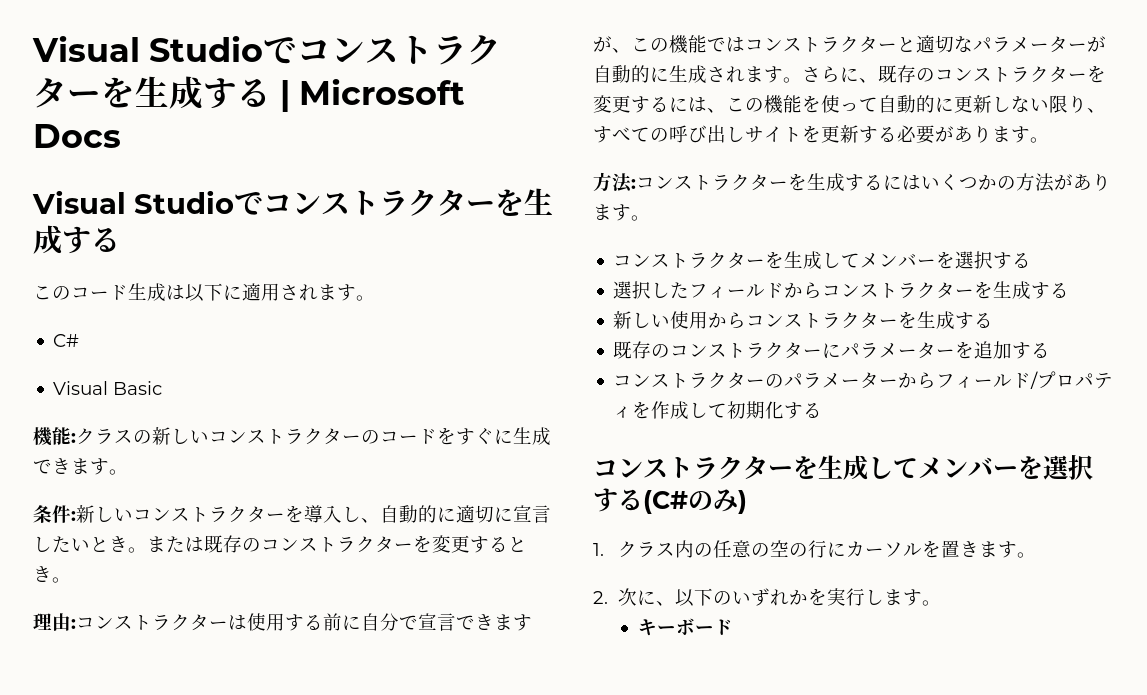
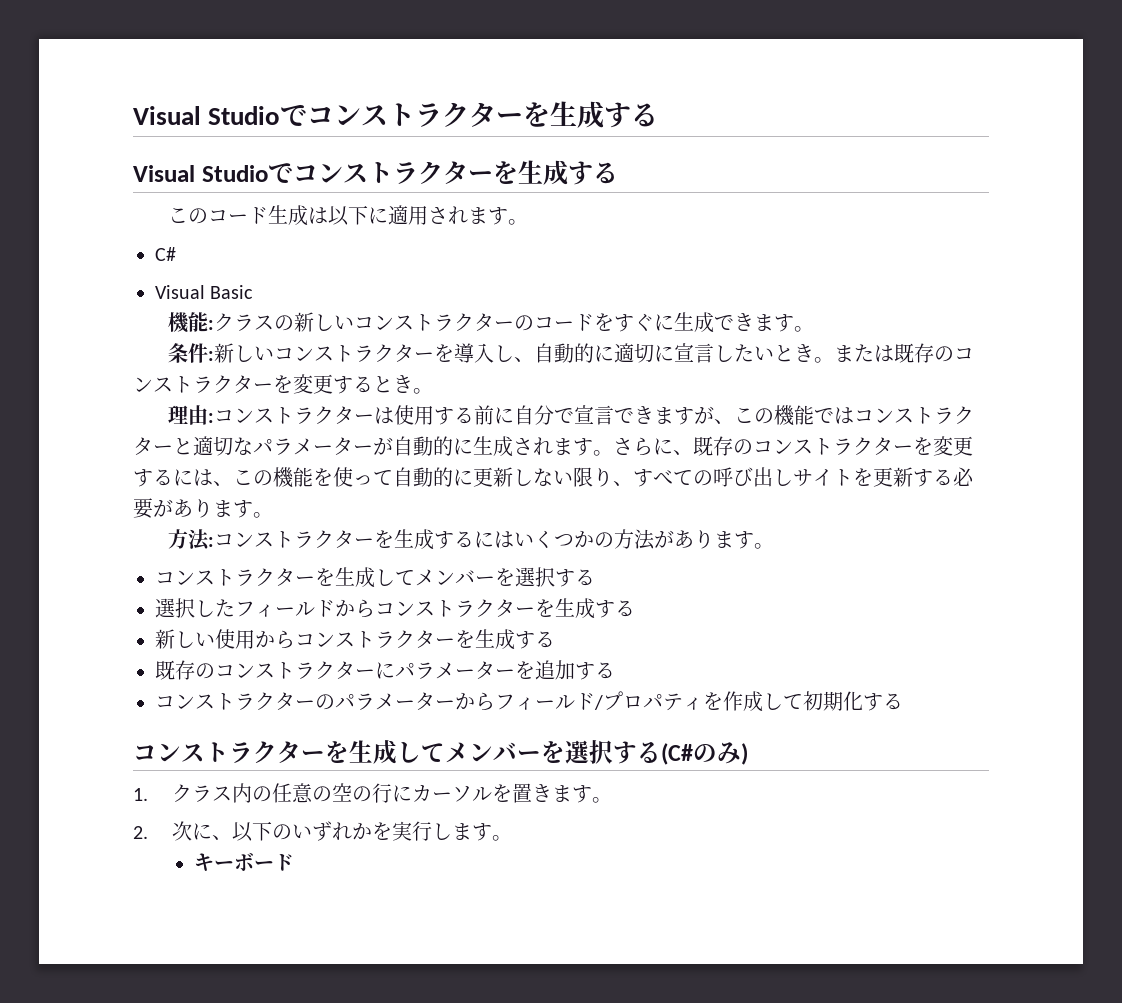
[32,35,502,65] [33,76,466,112] [33,124,121,148] Visual Studioでコンストラクターを生成する | Microsoft Docs -> [133,101,659,129] Visual Studioでコンストラクターを生成する

